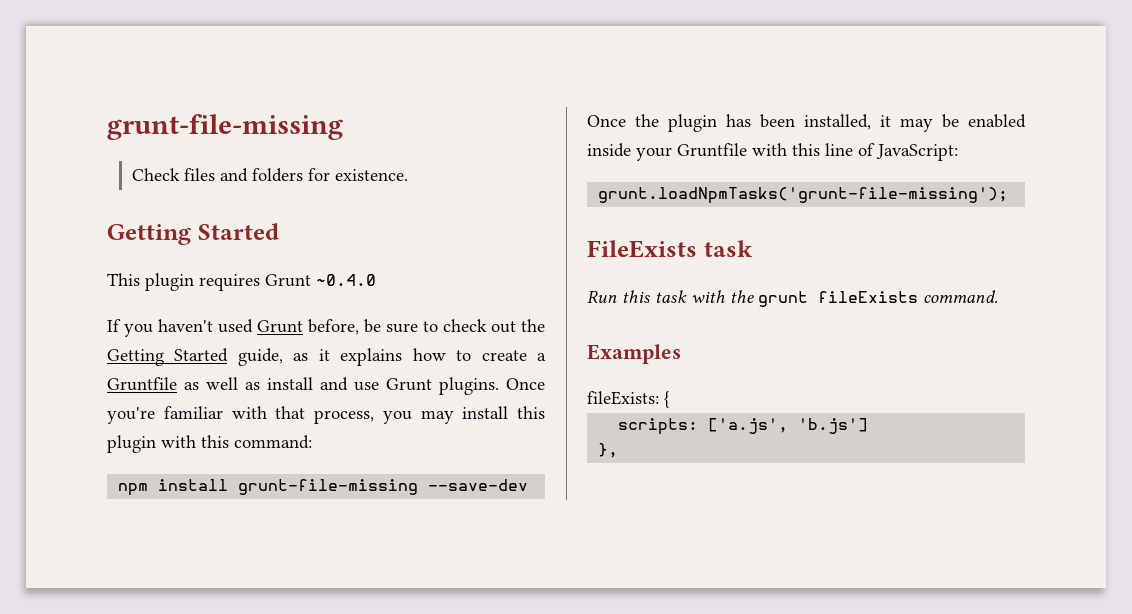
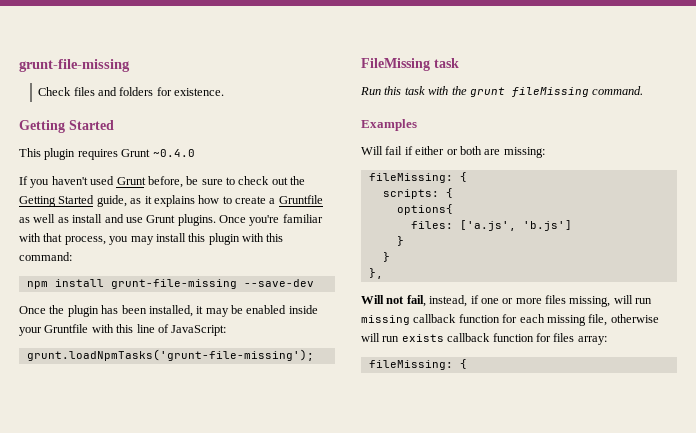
[587,240,697,258] FileExists -> [361,58,430,71] FileMissing
[818,291,918,303] fileExists -> [511,87,589,97] fileMissing
[587,391,659,405] fileExists: -> [361,146,545,158] [368,173,453,183] Will fail if either or both are missing: // fileMissing:
(699, 426) none -> [445,188,453,198] [396,204,453,215] [410,221,453,229] { // options{ // files:
(869, 426) none -> [396,236,404,246] [382,252,390,262] // } // }
(619, 450) none -> [361,295,653,307] [361,314,659,326] [361,333,607,345] [368,359,467,370] // Will not fail, instead, if one or more files missing, will run missing callback function for each missing file, otherwise will run exists callback function for files array: // fileMissing: {

